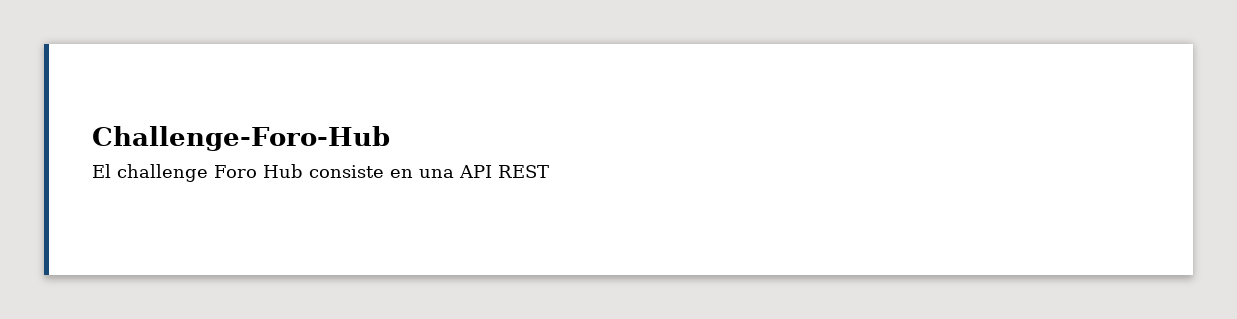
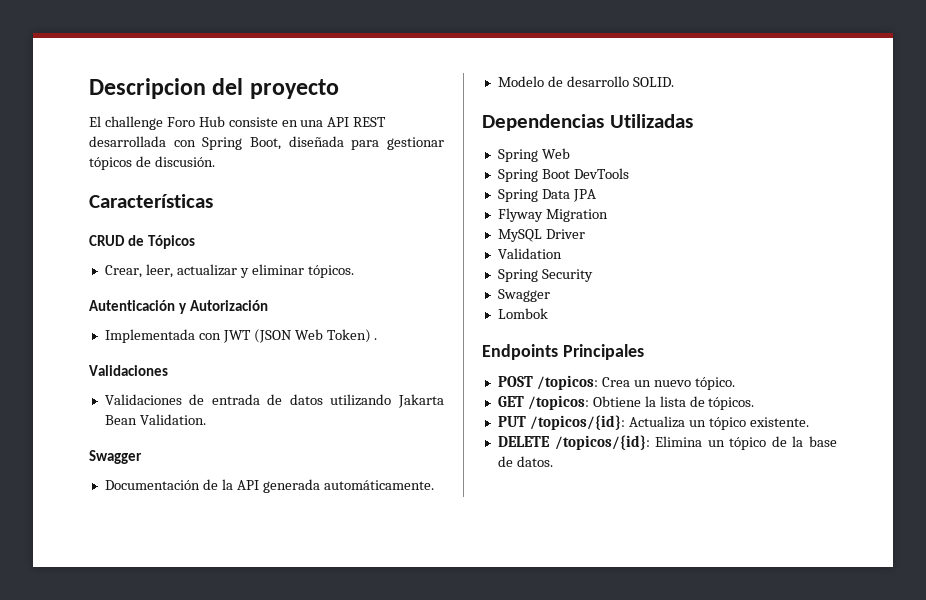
[92,126,390,151] Challenge-Foro-Hub -> [89,78,339,99] Descripcion del proyecto
(549, 171) none -> [89,136,444,150] [89,156,215,170] [89,194,213,208] [89,235,196,249] [104,264,354,278] [89,300,269,314] [104,329,378,343] [89,365,168,376] [104,394,444,408] [104,414,206,425] [89,450,142,464] [104,479,434,493] [497,76,674,87] [482,114,693,131] [497,148,570,162] [497,168,629,182] [497,189,596,202] [497,208,608,222] [497,229,585,242] [497,248,562,259] [497,269,593,282] [497,289,550,302] [497,308,548,319] [482,344,644,360] [497,375,735,390] [497,395,755,410] [497,415,809,430] [497,435,837,450] [497,456,553,467] desarrollada con Spring Boot, diseñada para gestionar tópicos de discusión. // Características // CRUD de Tópicos // Crear, leer, actualizar y eliminar tópicos. // Autenticación y Autorización // Implementada con JWT (JSON Web Token) . // Validaciones // Validaciones de entrada de datos utilizando Jakarta Bean Validation. // Swagger // Documentación de la API generada automáticamente. // Modelo de desarrollo SOLID. // Dependencias Utilizadas // Spring Web // Spring Boot DevTools // Spring Data JPA // Flyway Migration // MySQL Driver // Validation // Spring Security // Swagger // Lombok // Endpoints Principales // POST /topicos: Crea un nuevo tópico. // GET /topicos: Obtiene la lista de tópicos. // PUT /topicos/{id}: Actualiza un tópico existente. // DELETE /topicos/{id}: Elimina un tópico de la base de datos.

